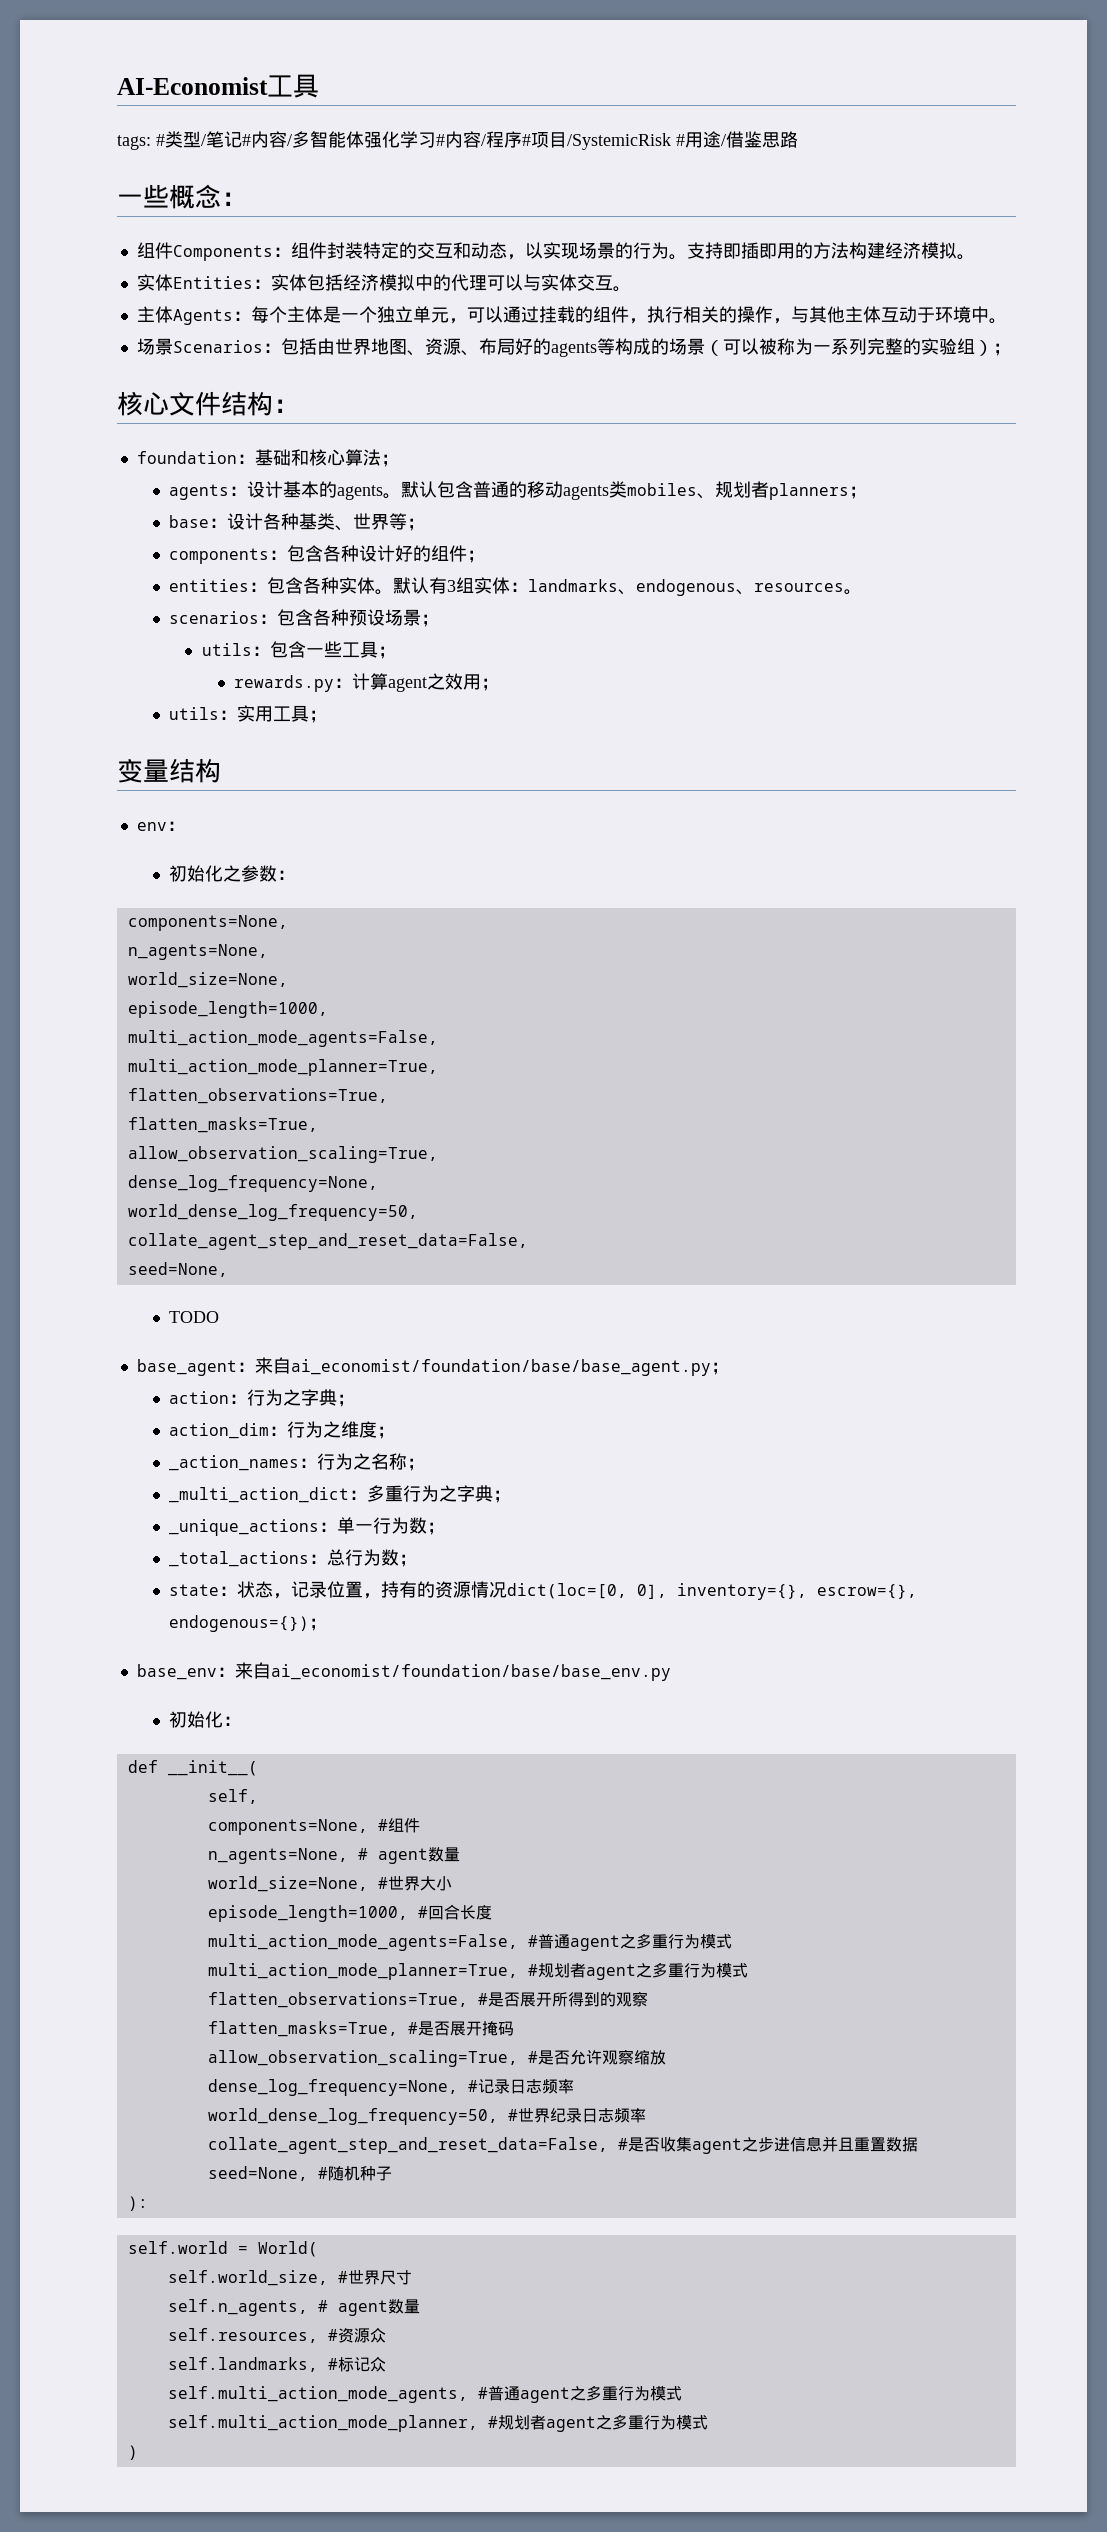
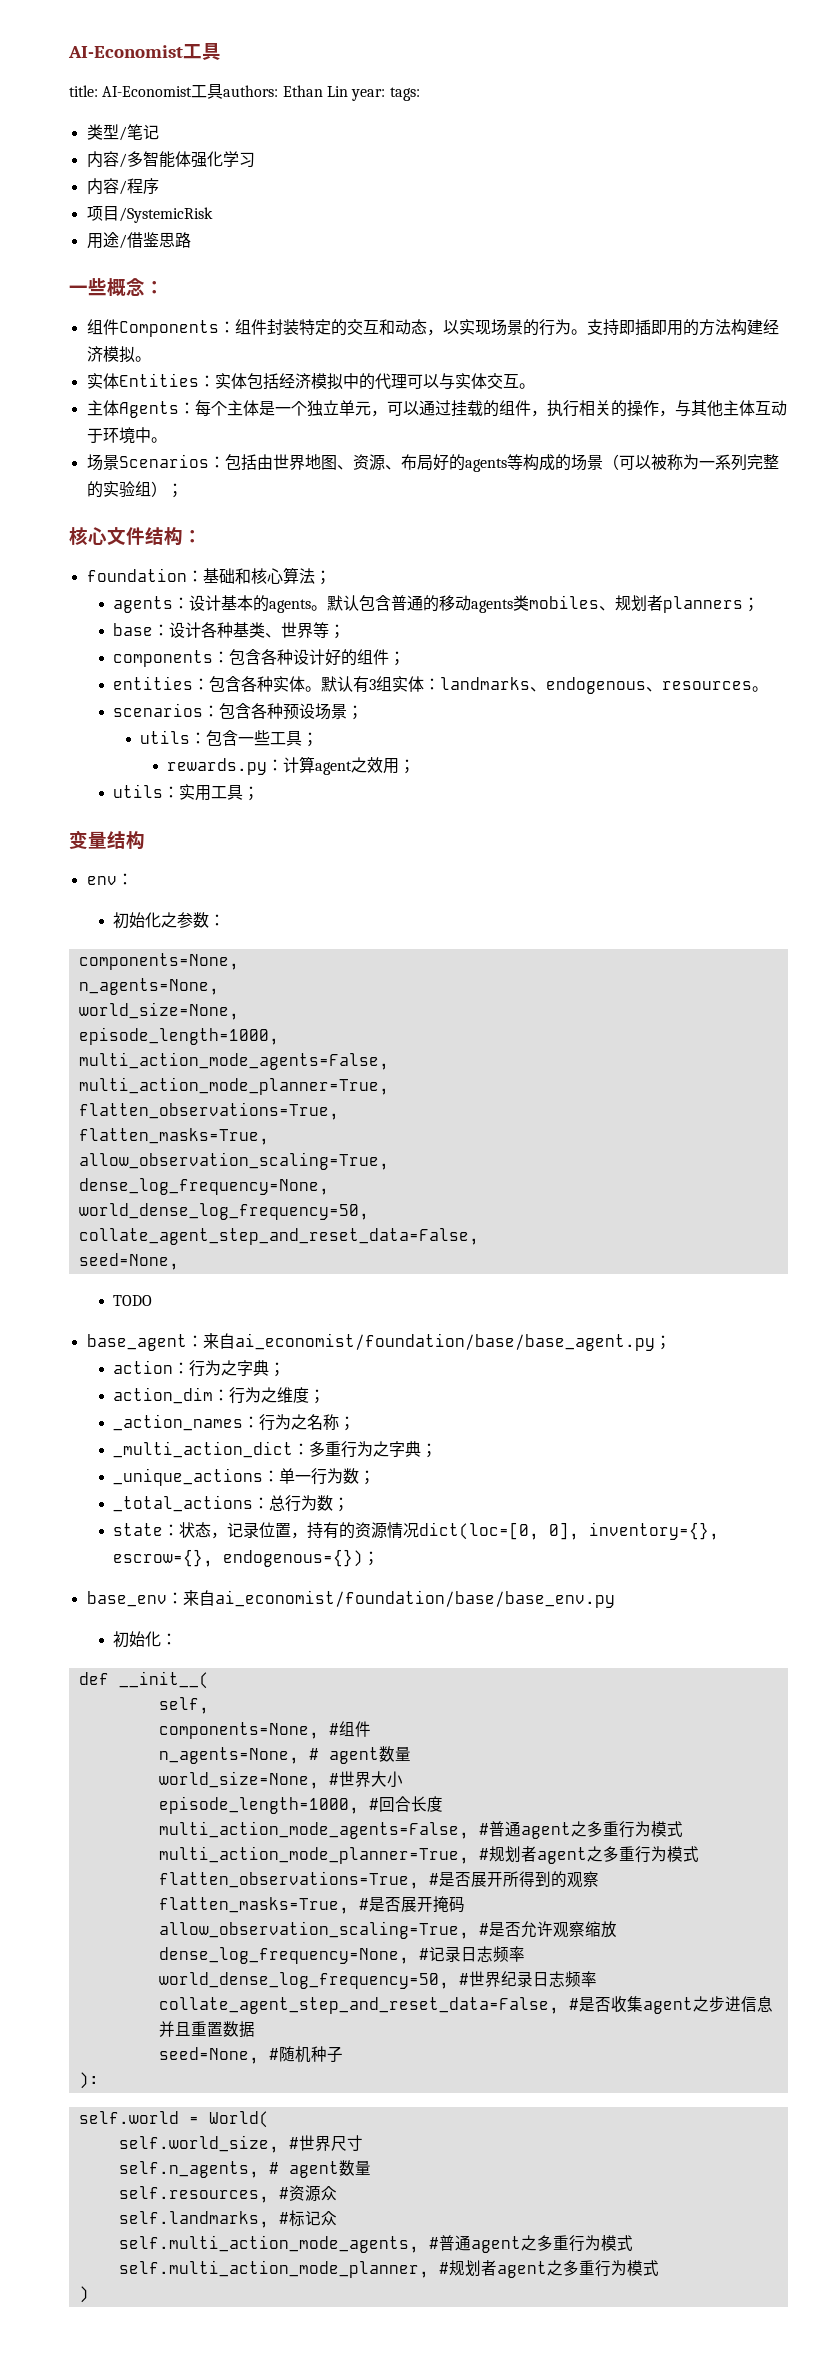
(319, 86) none -> [69,84,386,101] title: AI-Economist工具authors: Ethan Lin year:
[156,134,165,146] # -> (420, 94) //
[242,134,251,146] # -> (159, 132) //
[436,134,445,146] # -> (255, 160) //
[522,134,531,146] # -> (159, 186) //
[676,134,685,146] # -> (213, 215) //

